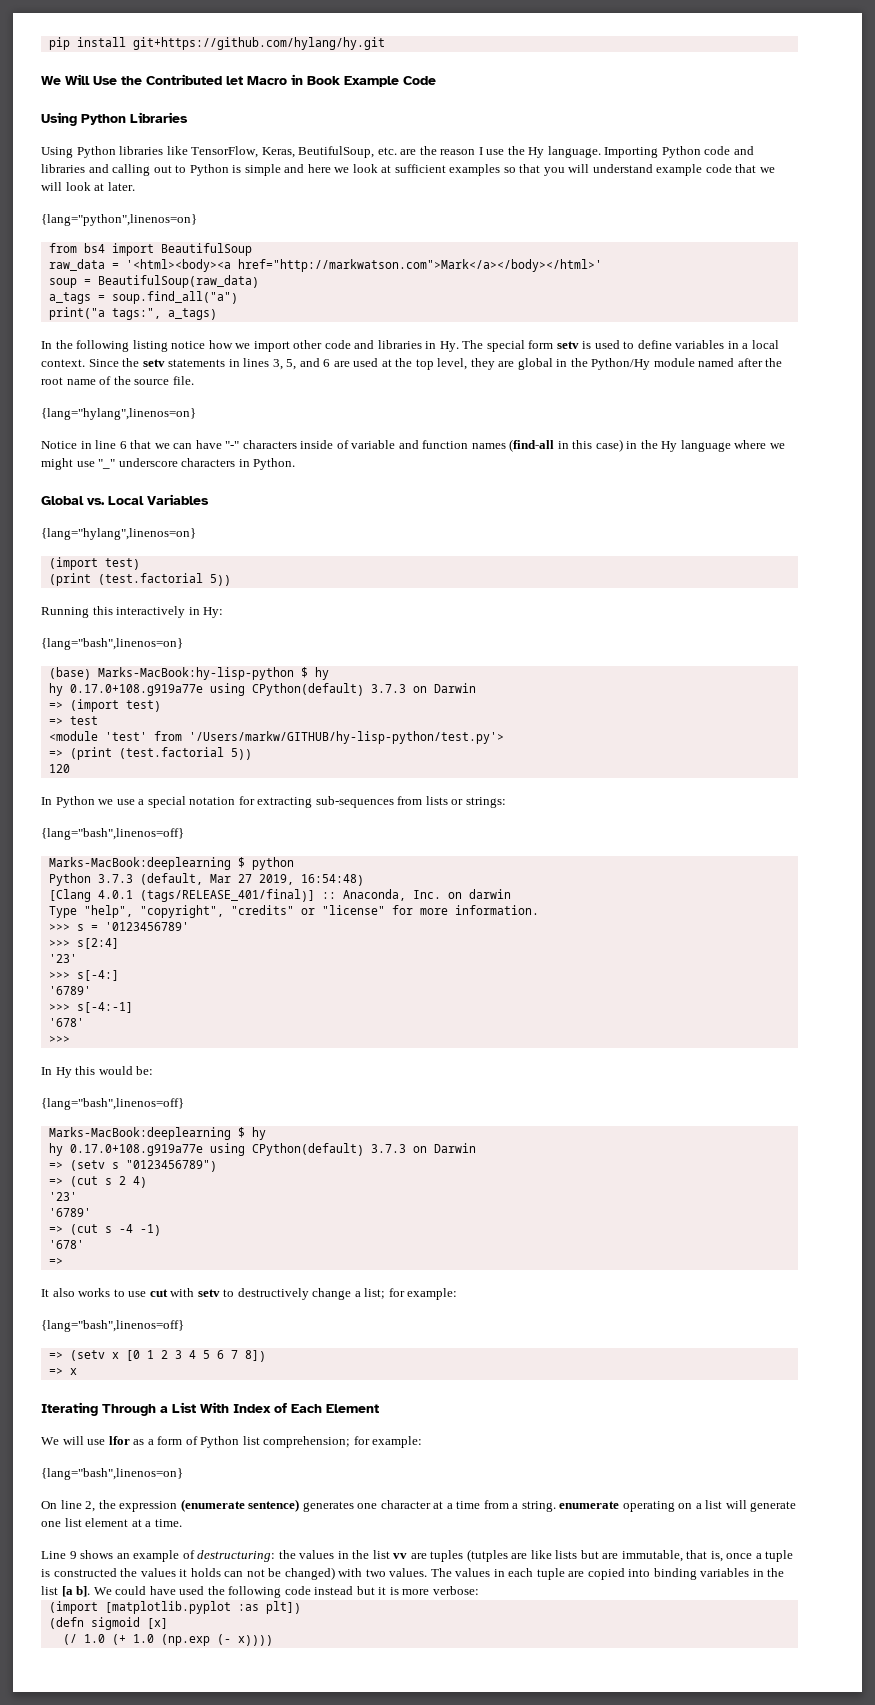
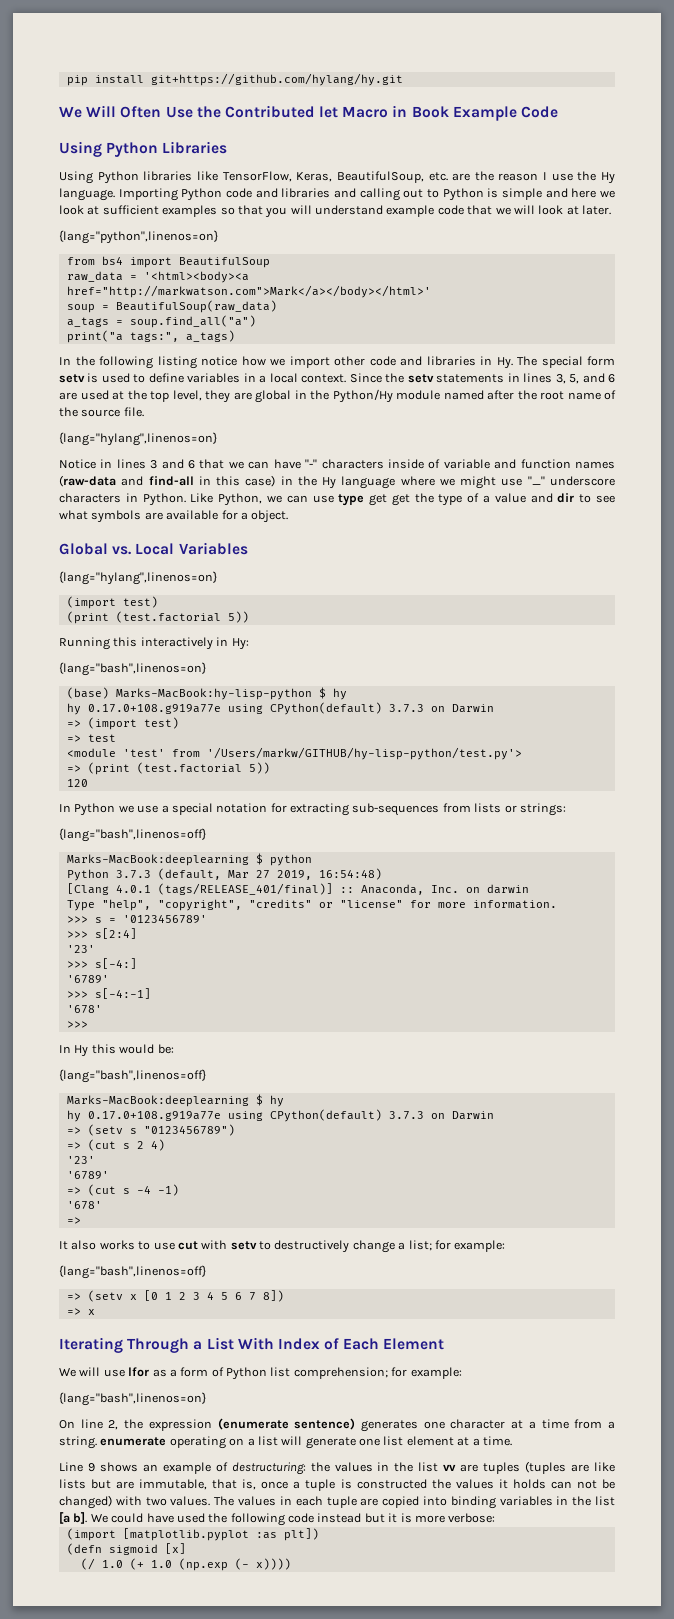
(90, 79) none -> [120,106,162,118] Often
[298,146,375,158] BeutifulSoup, -> [336,171,424,183] BeautifulSoup,
[95,440,117,449] line -> [116,459,184,469] lines 3 and
[509,439,555,452] (find-all -> [59,475,194,487] (raw-data and find-all
(296, 464) none -> [190,493,615,506] [59,510,289,523] Like Python, we can use type get get the type of a value and dir to see what symbols are available for a object.
[466,1549,508,1562] (tutples -> [525,1461,567,1474] (tuples

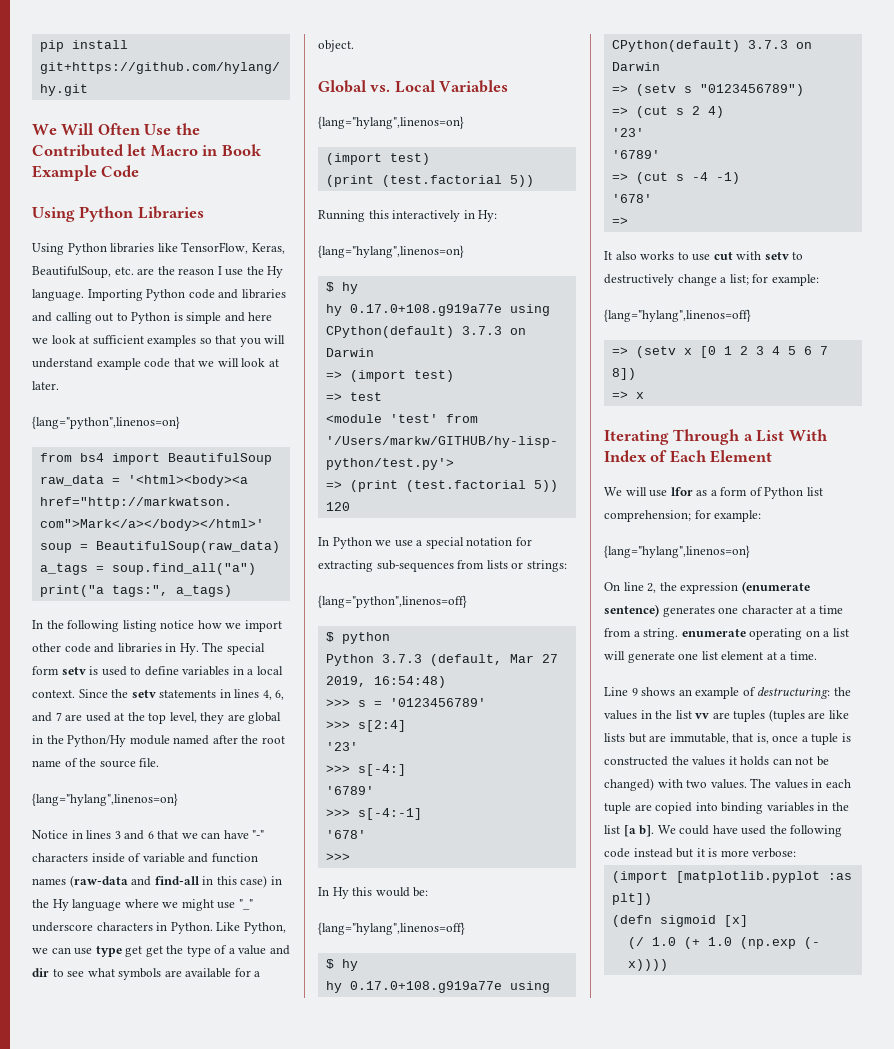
[555,373,615,384] 3, 5, and 6 -> [262,690,285,700] [32,712,62,722] 4, 6, and 7
[59,662,206,676] [66,687,312,700] {lang="bash",linenos=on} // (base) Marks-MacBook:hy-lisp-python -> [318,245,464,258] {lang="hylang",linenos=on} //
[59,828,206,842] [66,854,249,866] {lang="bash",linenos=off} // Marks-MacBook:deeplearning -> [318,595,467,608] {lang="python",linenos=off} //
[66,883,529,895] [66,899,557,911] // [Clang 4.0.1 (tags/RELEASE_401/final)] :: Anaconda, Inc. on darwin // Type "help", "copyright", "credits" or "license" for more information. -> (446, 682) none
[59,1069,206,1083] [66,1095,249,1107] {lang="bash",linenos=off} // Marks-MacBook:deeplearning -> [318,922,465,935] {lang="hylang",linenos=off} //
[59,1265,206,1279] {lang="bash",linenos=off} -> [604,309,751,322] {lang="hylang",linenos=off}
[59,1392,206,1406] {lang="bash",linenos=on} -> [604,545,750,558] {lang="hylang",linenos=on}

